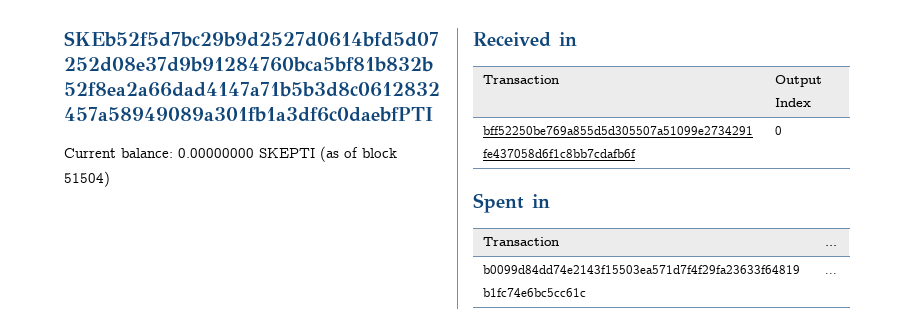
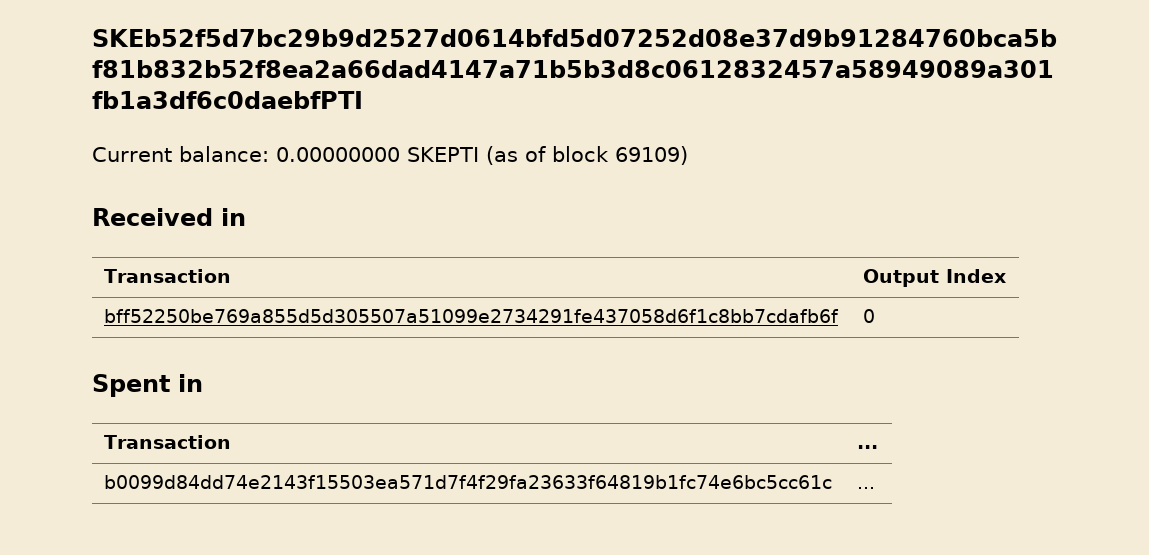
[64,171,110,187] 51504) -> [615,146,688,165] 69109)

